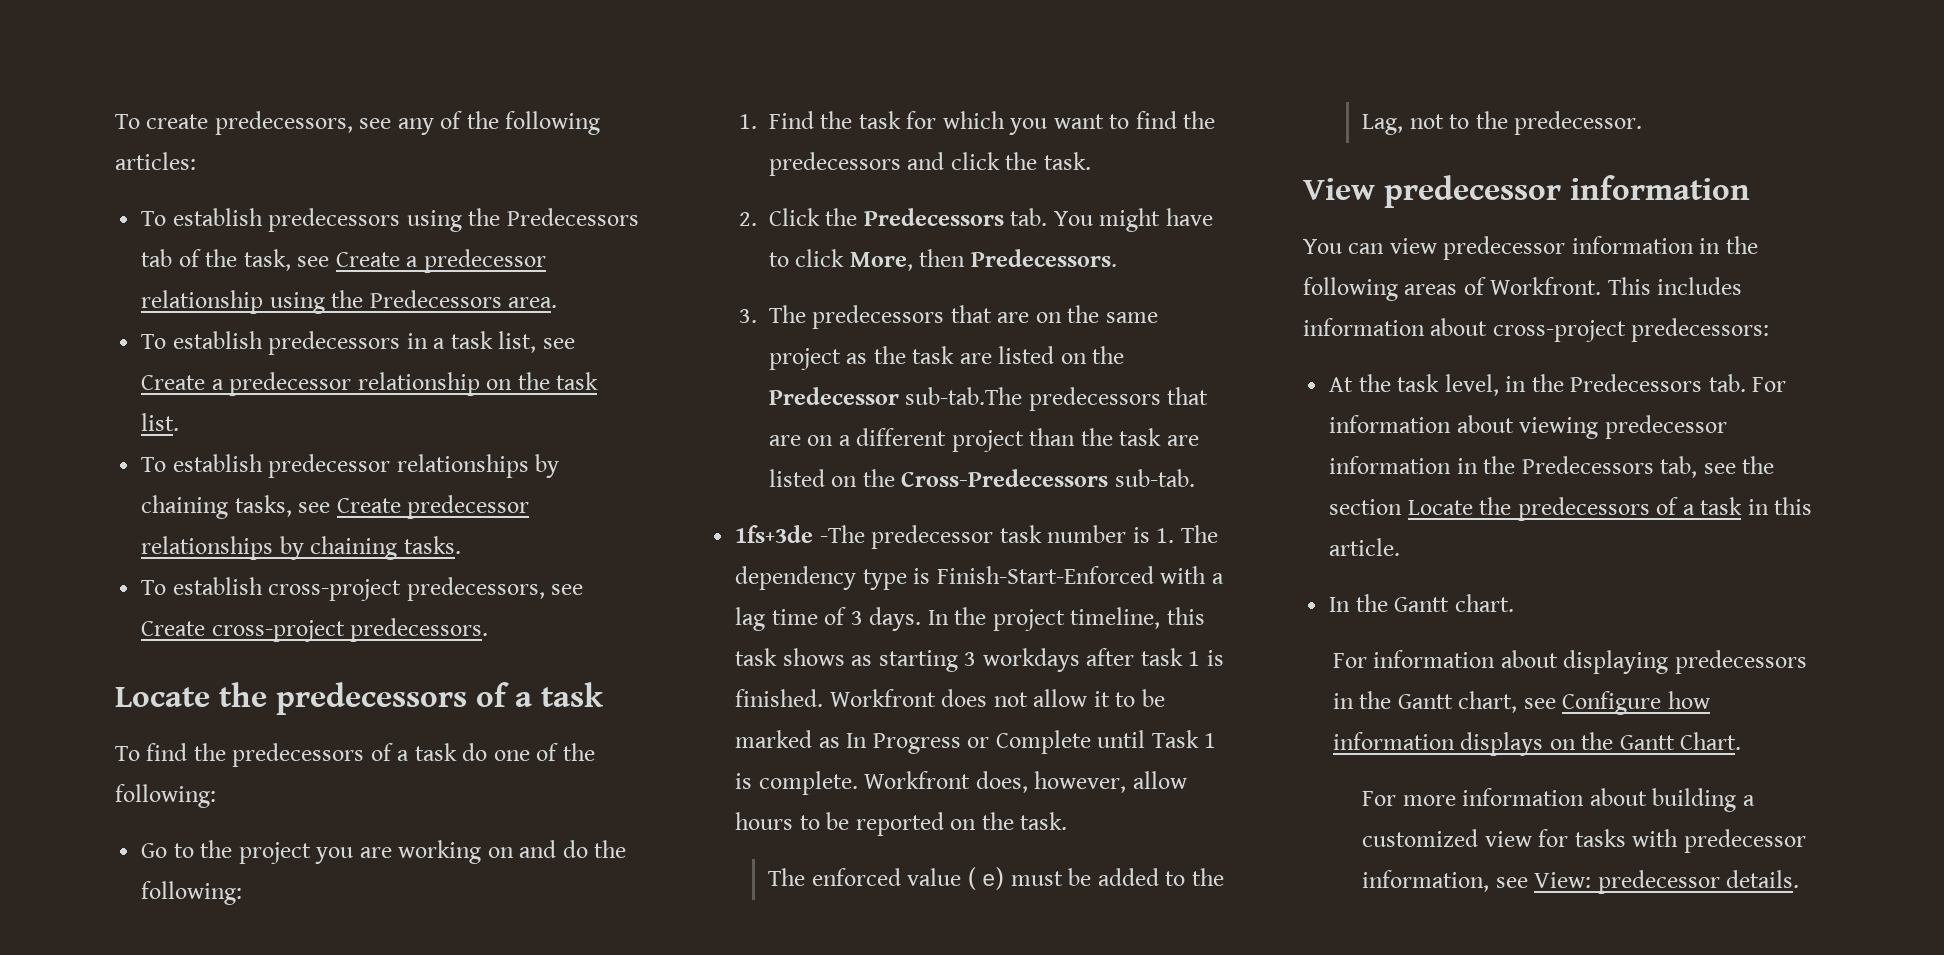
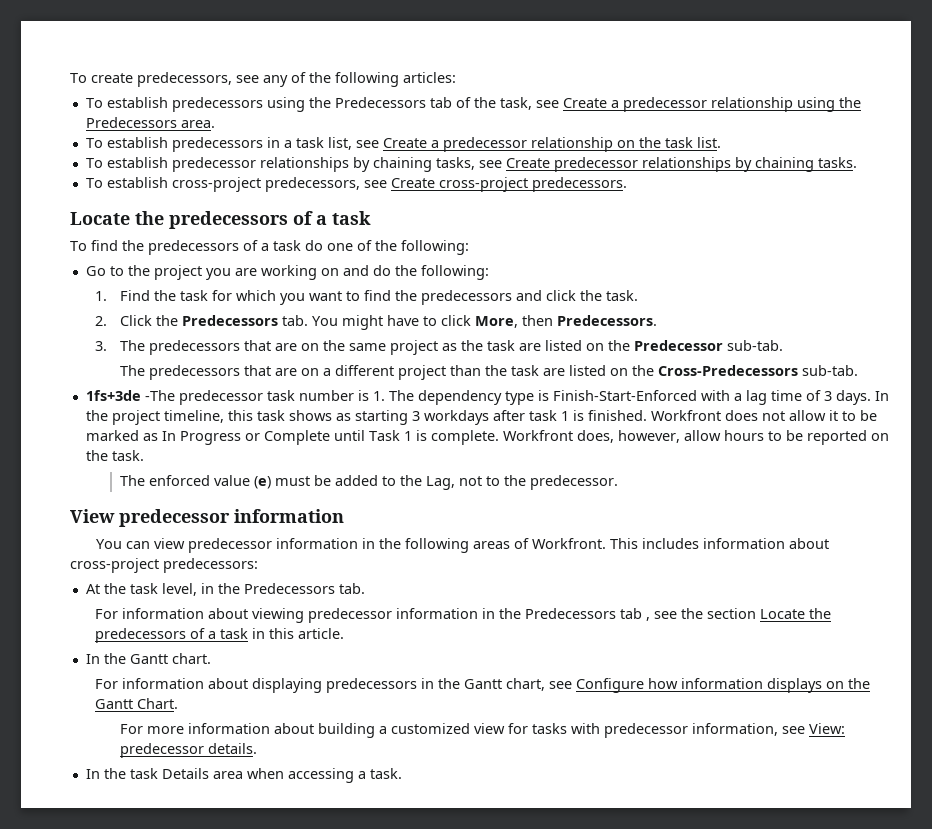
[905,387,1023,405] sub-tab.The -> [726,340,783,351] [119,365,145,376] sub-tab. // The
[967,867,1005,890] ( e) -> [253,476,271,489] (e)
(1746, 383) none -> (365, 588) //
[1660,456,1698,478] tab, -> [619,608,650,621] tab ,
(1800, 879) none -> [85,768,402,783] // In the task Details area when accessing a task.

